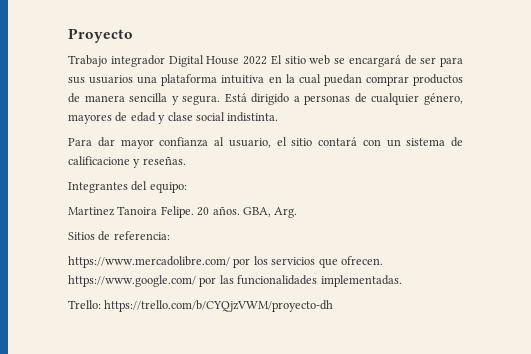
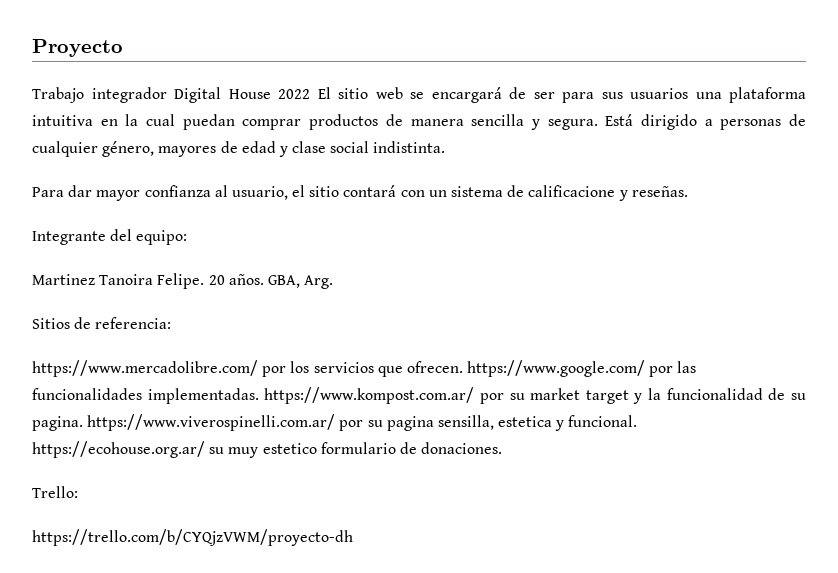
[68,182,128,193] Integrantes -> [32,231,106,245] Integrante
(402, 281) none -> [264,387,806,404] [32,414,638,431] [32,441,503,458] https://www.kompost.com.ar/ por su market target y la funcionalidad de su pagina. https://www.viverospinelli.com.ar/ por su pagina sensilla, estetica y funcional. https://ecohouse.org.ar/ su muy estetico formulario de donaciones.
(101, 304) none -> (78, 492) //

